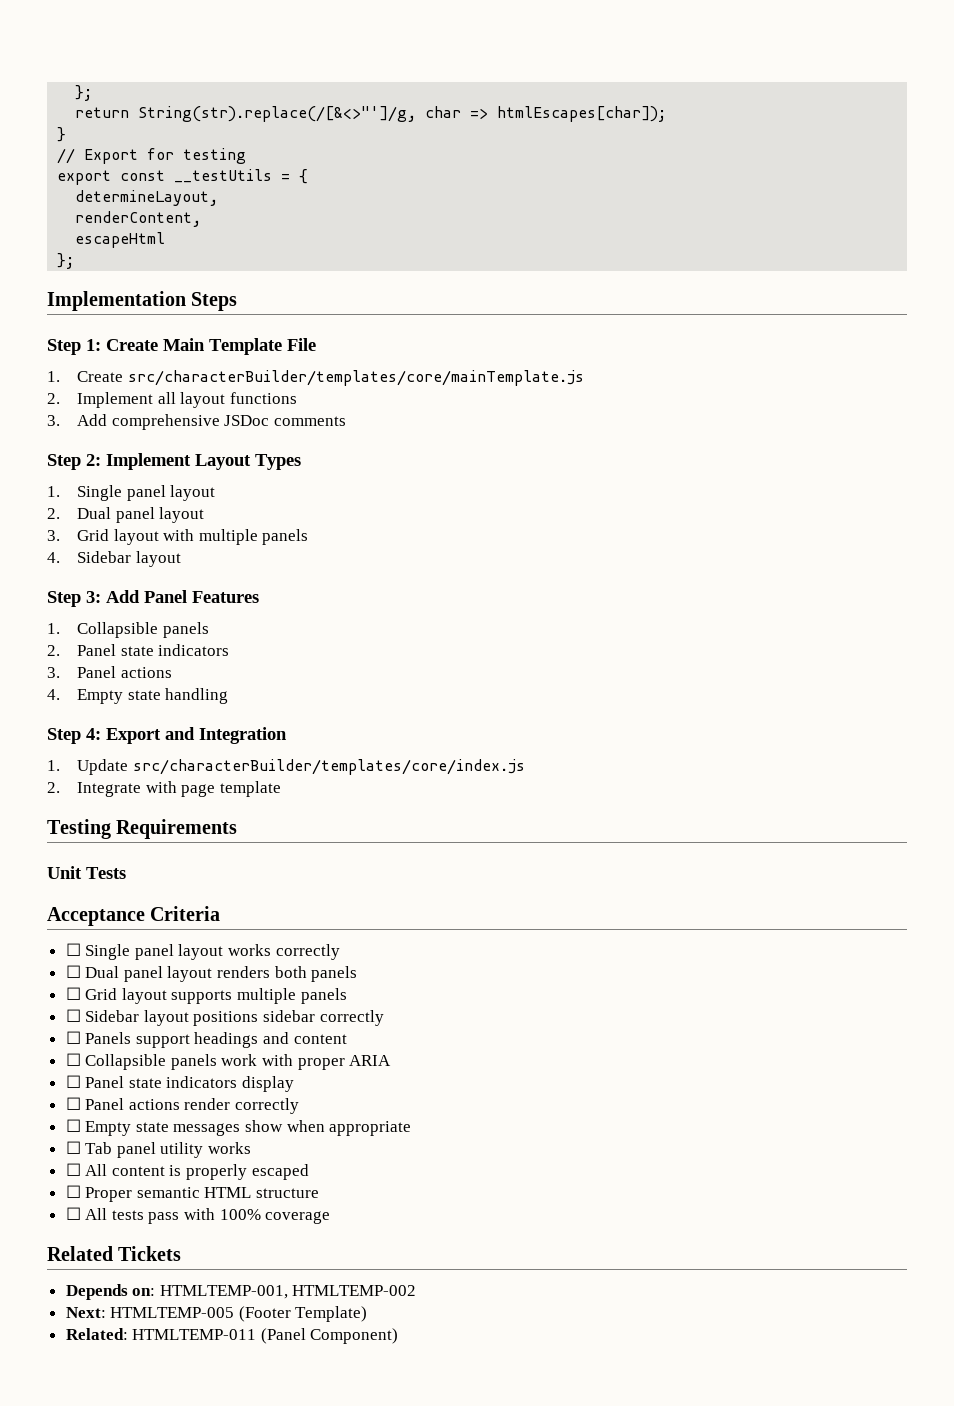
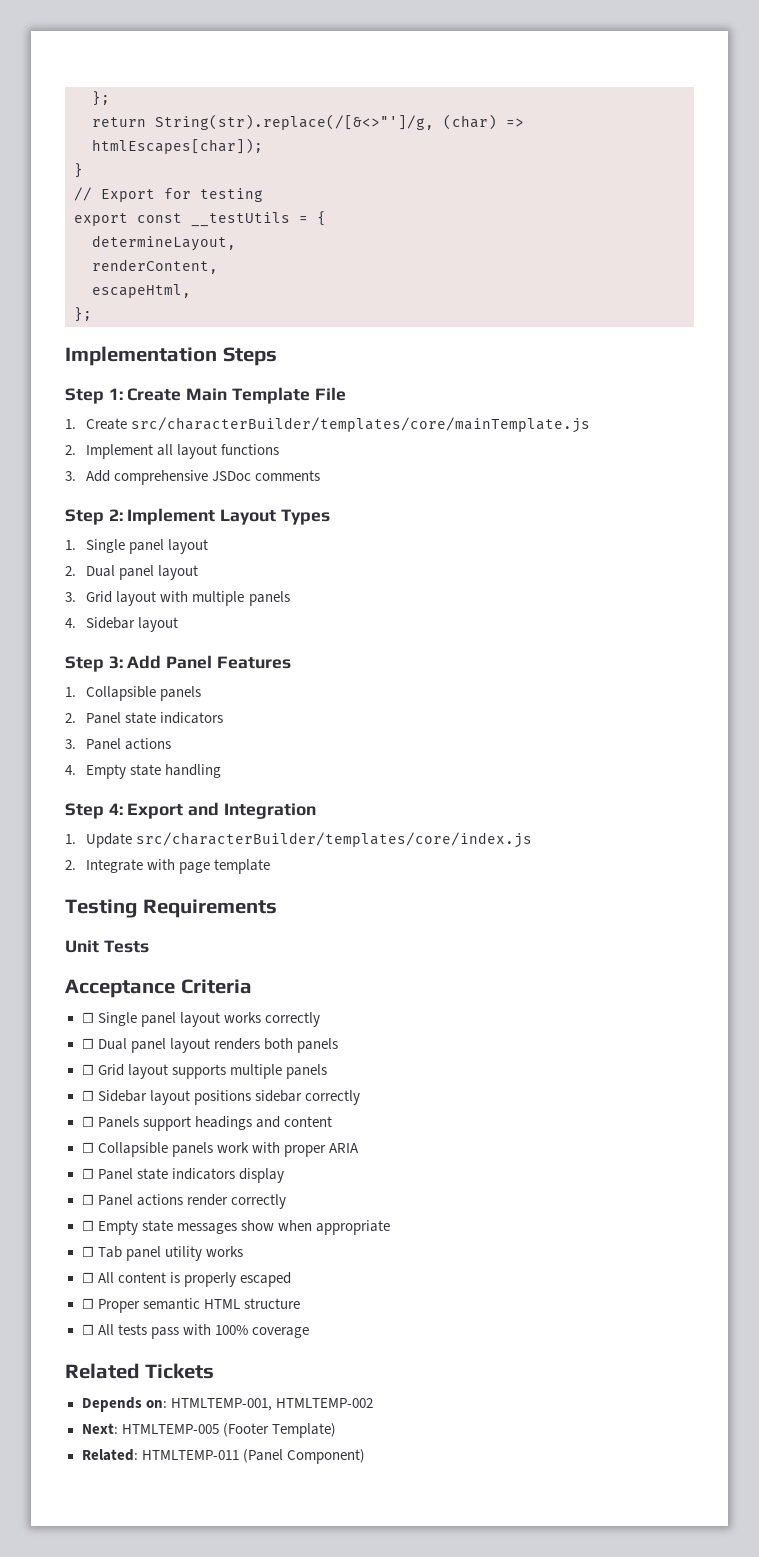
[425,106,462,118] char -> [443,114,497,130] (char)
[75,232,166,248] escapeHtml -> [92,284,191,298] escapeHtml,

